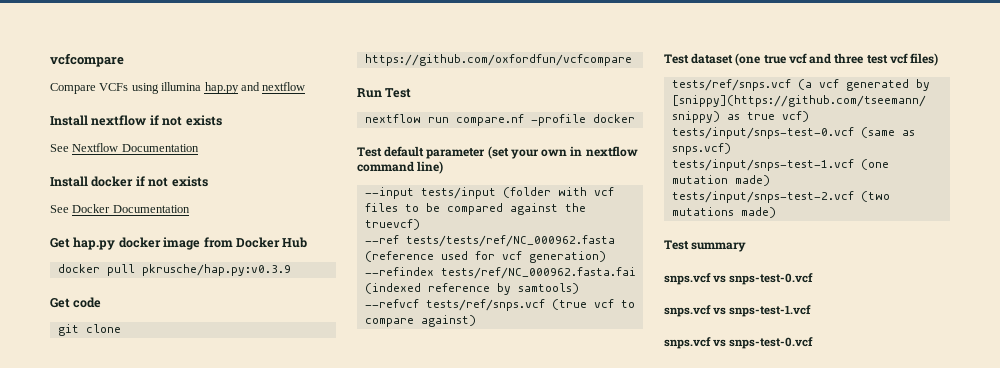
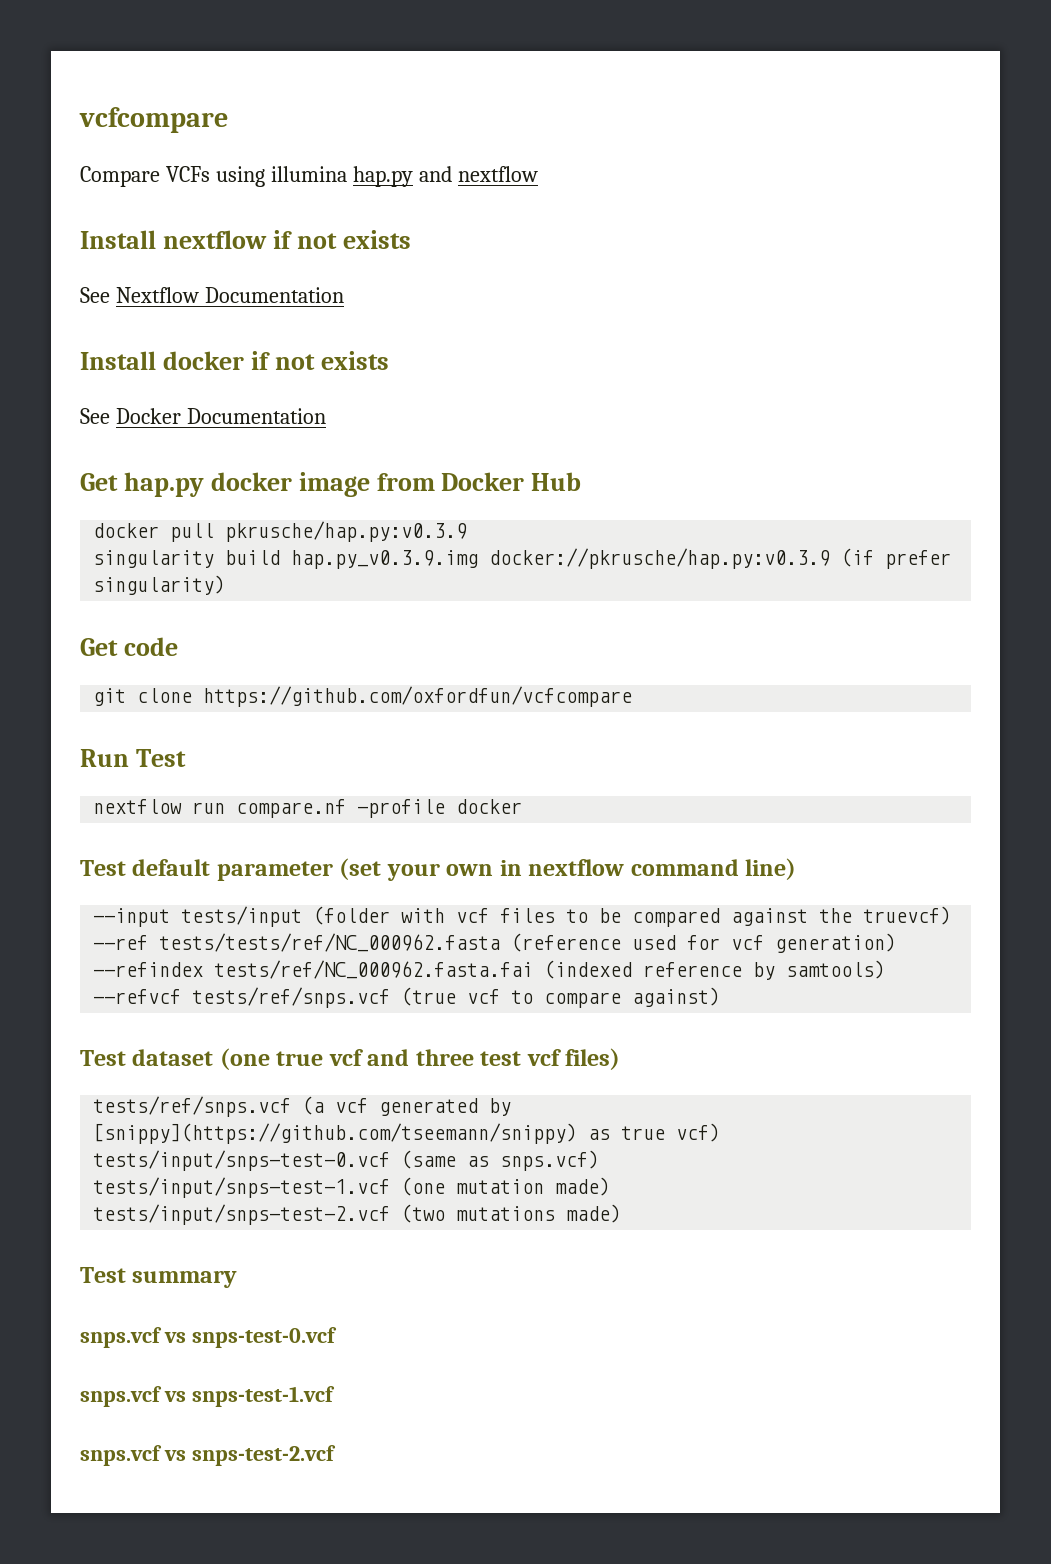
(291, 270) none -> [93,548,952,569] [93,575,226,595] // singularity build hap.py_v0.3.9.img docker://pkrusche/hap.py:v0.3.9 (if prefer singularity)
[729,337,814,349] snps-test-0.vcf -> [191,1445,336,1466] snps-test-2.vcf

